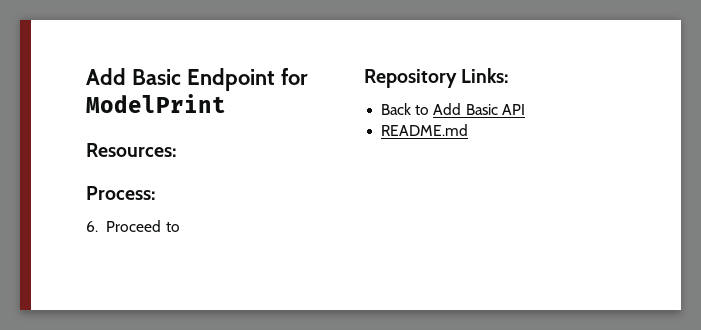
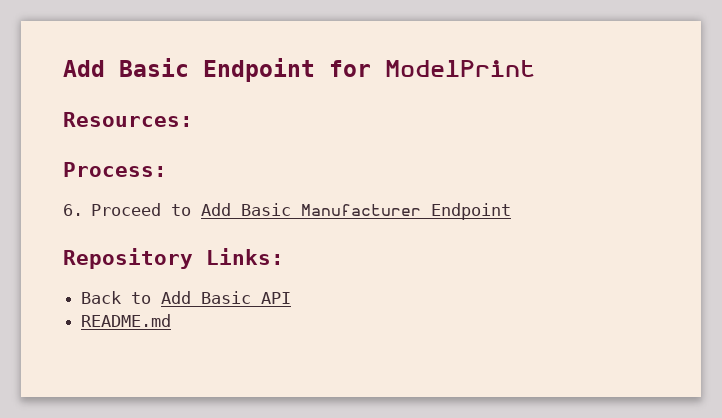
(180, 227) none -> [201,203,512,220] Add Basic Manufacturer Endpoint

